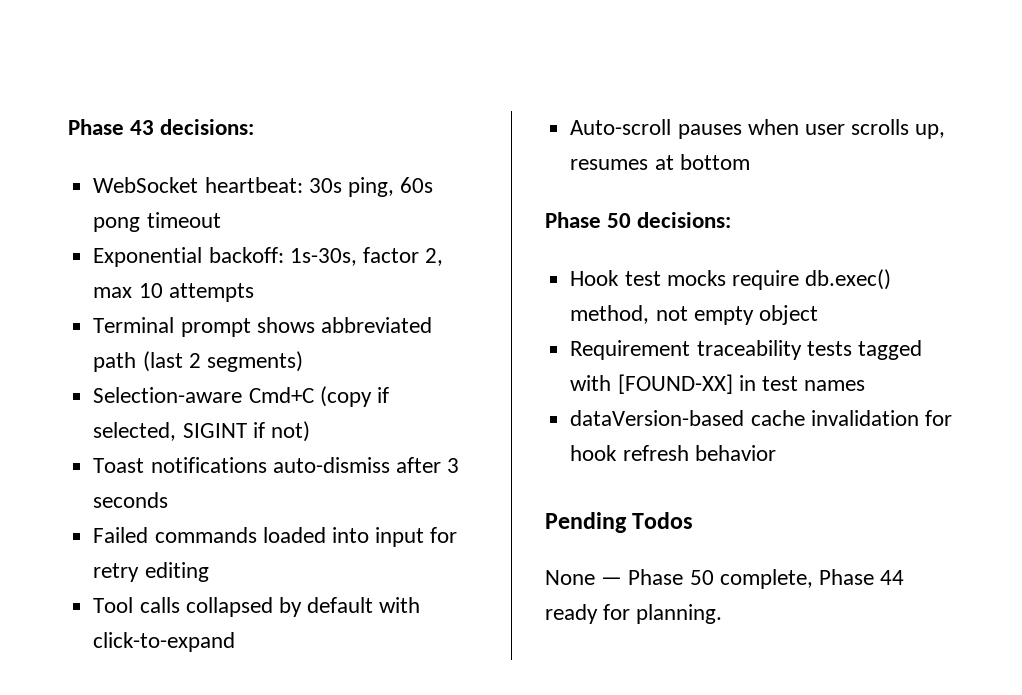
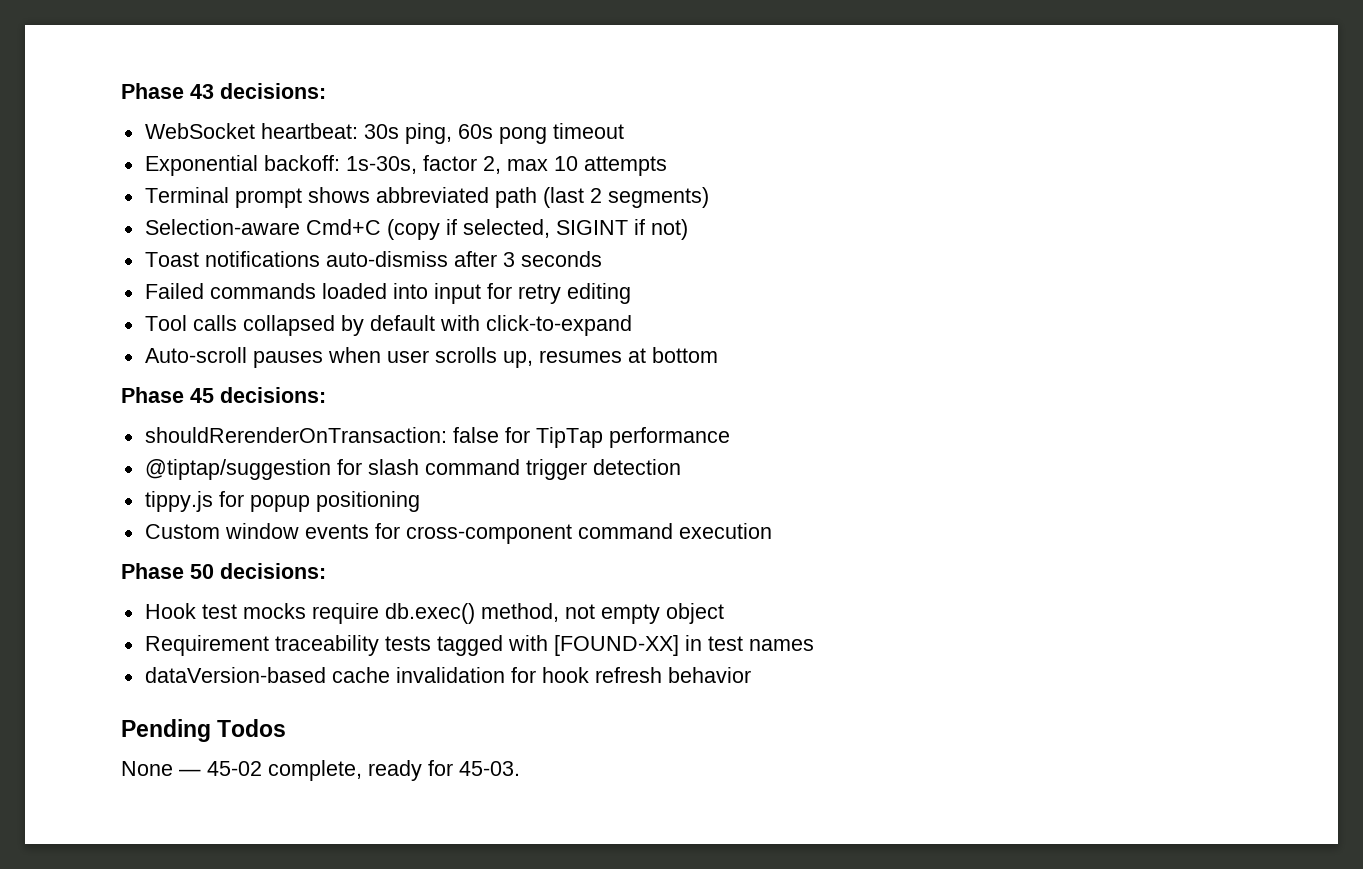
(750, 162) none -> [121,387,326,403] [144,427,730,448] [144,459,681,480] [144,491,420,512] [144,523,772,544] // Phase 45 decisions: // shouldRerenderOnTransaction: false for TipTap performance // @tiptap/suggestion for slash command trigger detection // tippy.js for popup positioning // Custom window events for cross-component command execution
[628,569,905,589] Phase 50 complete, Phase 44 -> [207,760,362,781] 45-02 complete,
[636,604,723,624] planning. -> [459,761,520,776] 45-03.

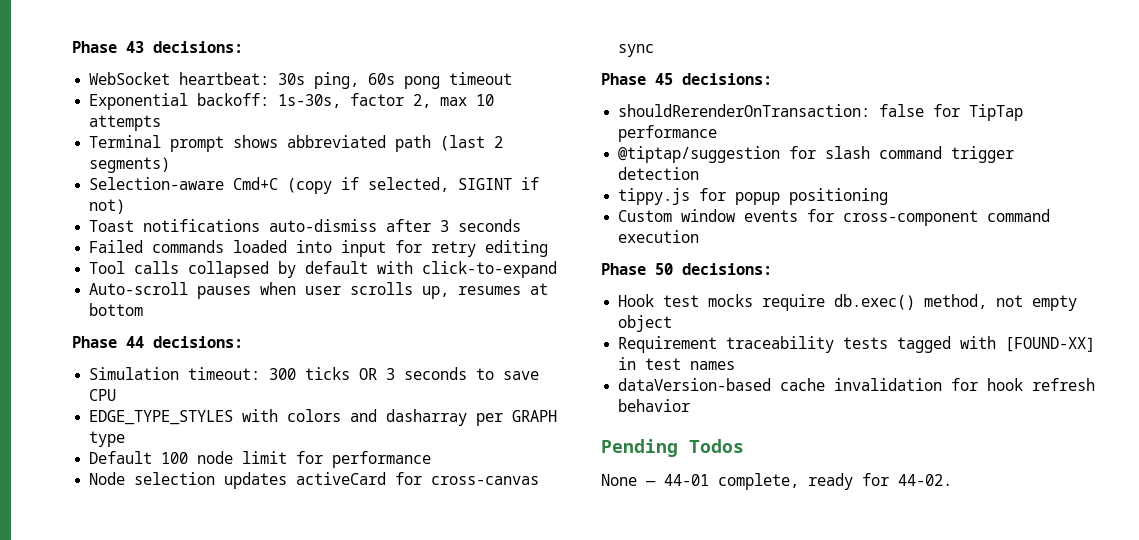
(718, 355) none -> [72,336,243,348] [89,367,540,380] [89,389,117,401] [89,409,558,426] [89,431,126,447] [89,451,432,468] [89,472,540,489] [618,44,655,57] // Phase 44 decisions: // Simulation timeout: 300 ticks OR 3 seconds to save CPU // EDGE_TYPE_STYLES with colors and dasharray per GRAPH type // Default 100 node limit for performance // Node selection updates activeCard for cross-canvas sync
[207,761,262,776] 45-02 -> [664,474,709,486] 44-01
[459,761,520,776] 45-03. -> [898,474,952,486] 44-02.

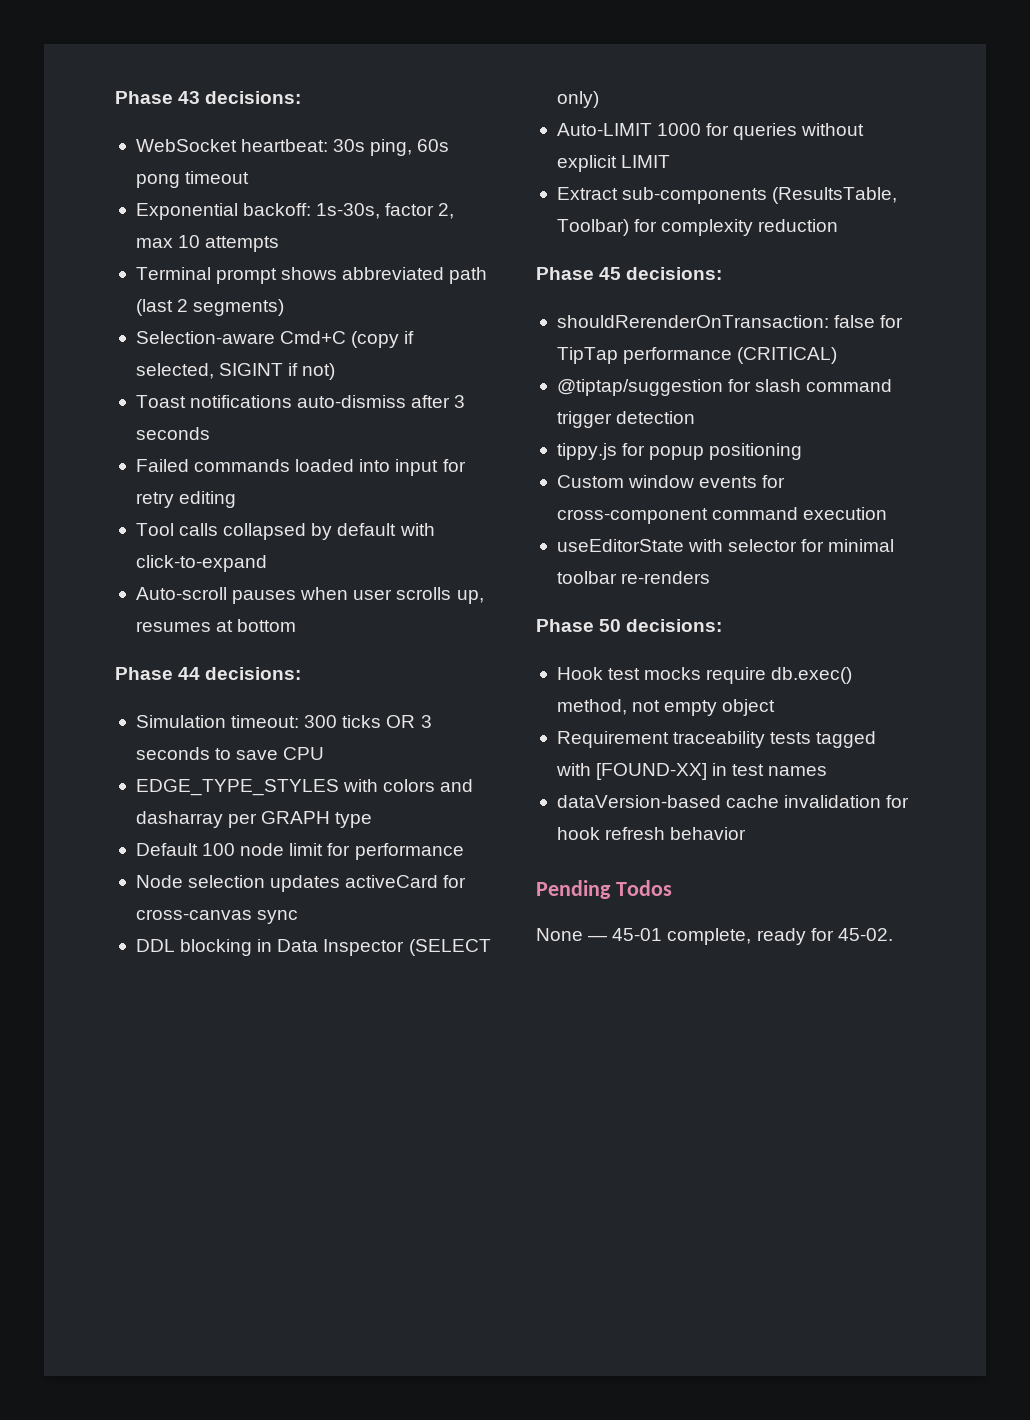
(655, 50) none -> [135,939,491,956] [556,91,599,108] [556,123,865,140] [556,155,671,172] [556,187,898,204] [556,219,839,236] // DDL blocking in Data Inspector (SELECT only) // Auto-LIMIT 1000 for queries without explicit LIMIT // Extract sub-components (ResultsTable, Toolbar) for complexity reduction
(718, 133) none -> [737,347,838,364] (CRITICAL)
(700, 236) none -> [556,539,895,552] [556,571,711,584] // useEditorState with selector for minimal toolbar re-renders
[664,474,709,486] 44-01 -> [612,928,663,941] 45-01
[898,474,952,486] 44-02. -> [837,928,893,941] 45-02.

